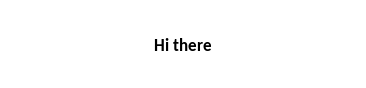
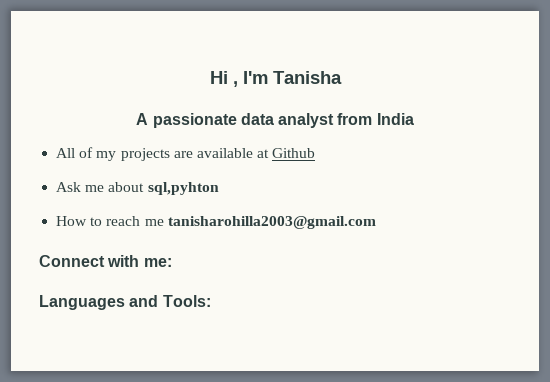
[173,38,213,51] there -> [232,71,342,87] [136,113,414,128] [56,147,316,161] [56,182,219,195] [56,216,376,229] [39,255,172,267] [39,295,211,310] , I'm Tanisha // A passionate data analyst from India // All of my projects are available at Github // Ask me about sql,pyhton // How to reach me tanisharohilla2003@gmail.com // Connect with me: // Languages and Tools:

